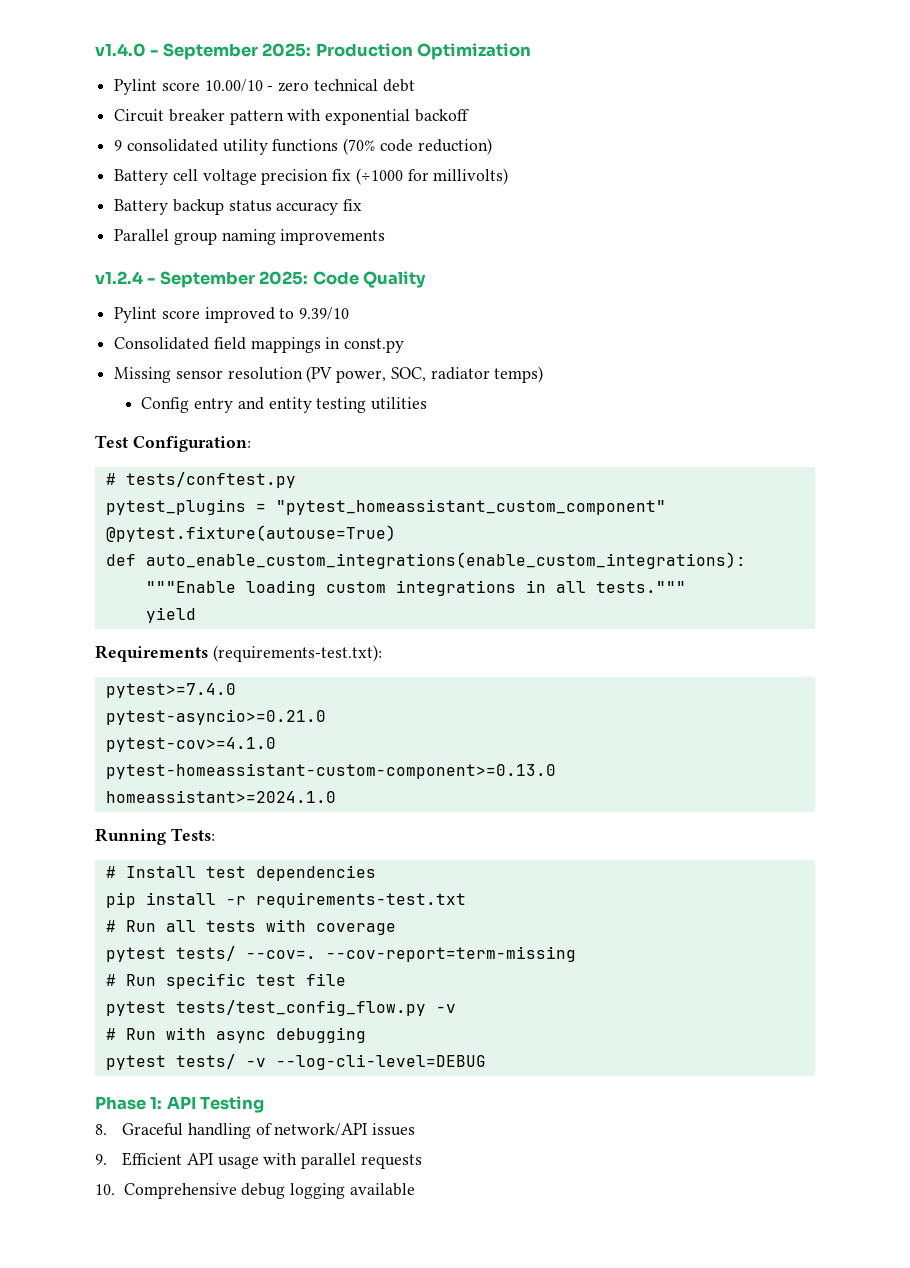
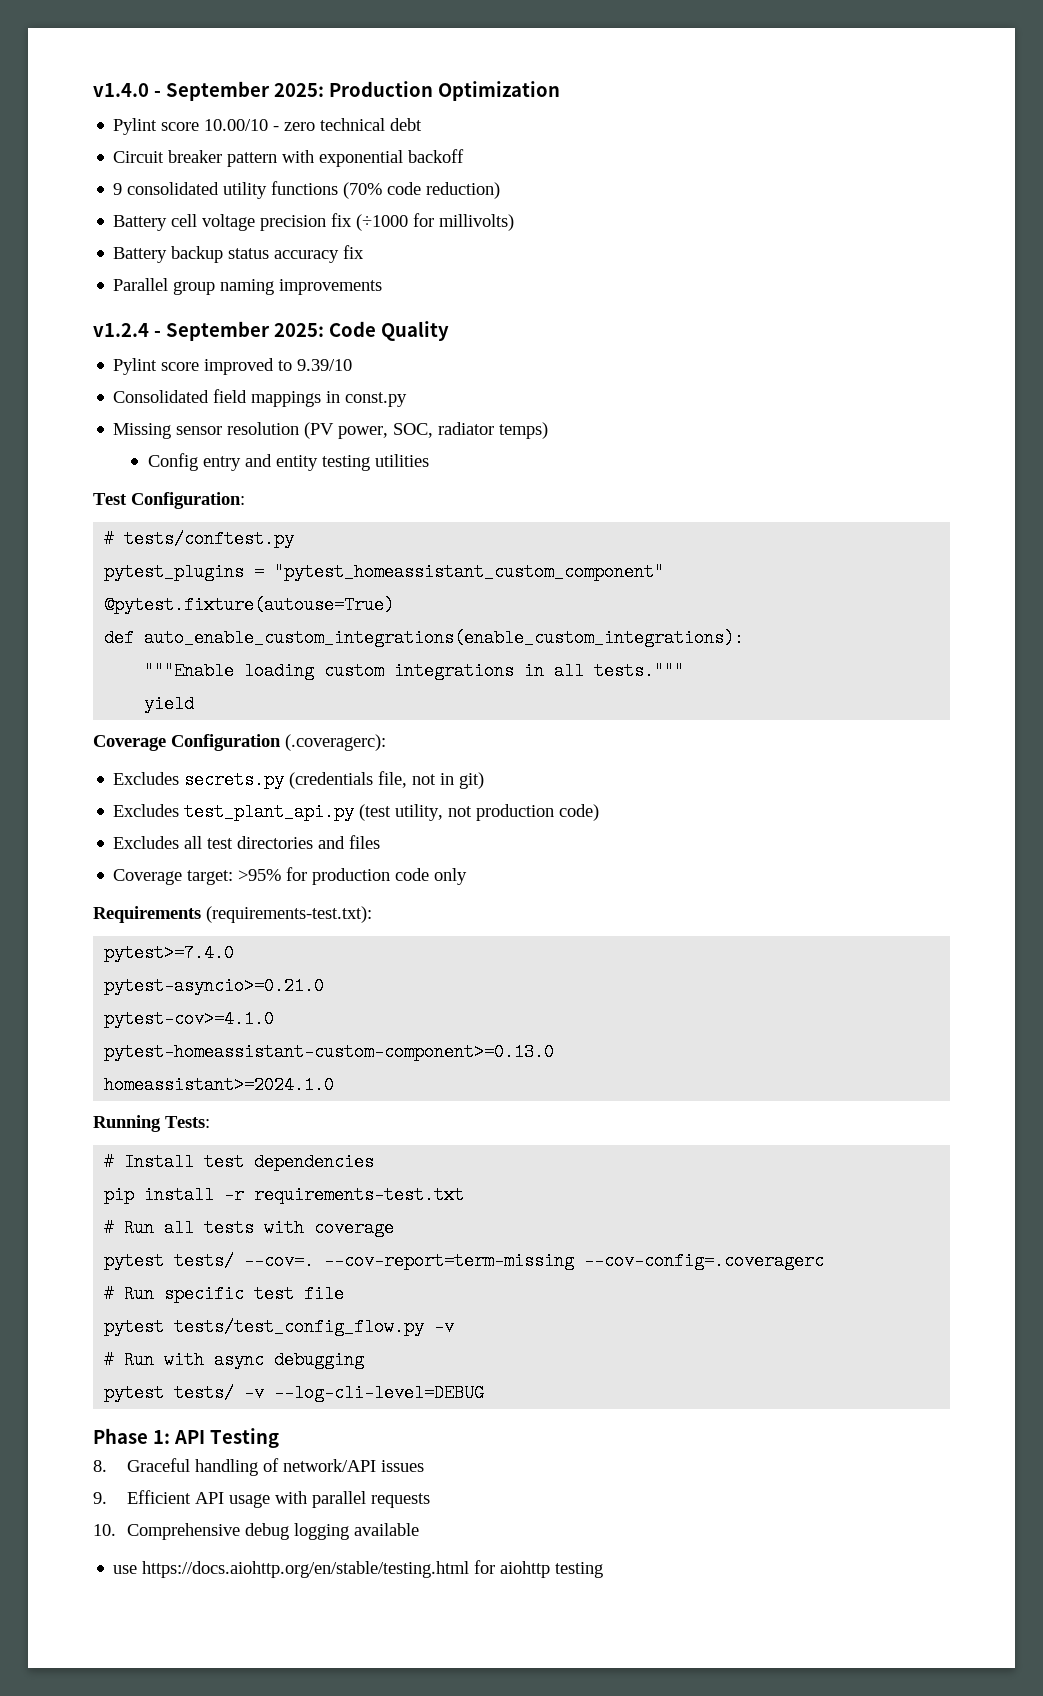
(196, 615) none -> [93,734,386,751] [113,771,485,789] [113,803,600,821] [113,835,381,849] [113,867,468,885] // Coverage Configuration (.coveragerc): // Excludes secrets.py (credentials file, not in git) // Excludes test_plant_api.py (test utility, not production code) // Excludes all test directories and files // Coverage target: >95% for production code only
(576, 954) none -> [584,1252,825,1270] --cov-config=.coveragerc
(415, 1189) none -> [113,1560,604,1578] // use https://docs.aiohttp.org/en/stable/testing.html for aiohttp testing

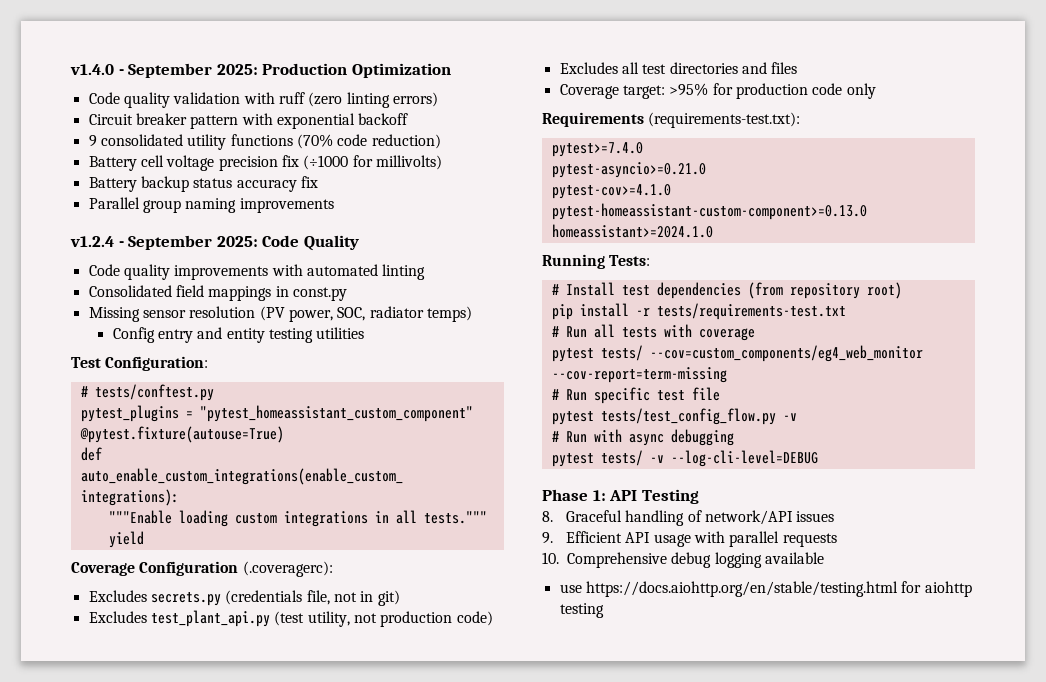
[113,118,423,135] Pylint score 10.00/10 - zero technical debt -> [88,92,438,108] Code quality validation with ruff (zero linting errors)
[113,358,353,375] Pylint score improved to 9.39/10 -> [88,264,426,280] Code quality improvements with automated linting
(375, 1162) none -> [747,282,902,299] (from repository root)
[254,1186,465,1204] requirements-test.txt -> [656,303,846,320] tests/requirements-test.txt
[244,1252,315,1270] --cov=. -> [649,345,923,362] --cov=custom_components/eg4_web_monitor
[584,1252,825,1270] --cov-config=.coveragerc -> (727, 375) none

